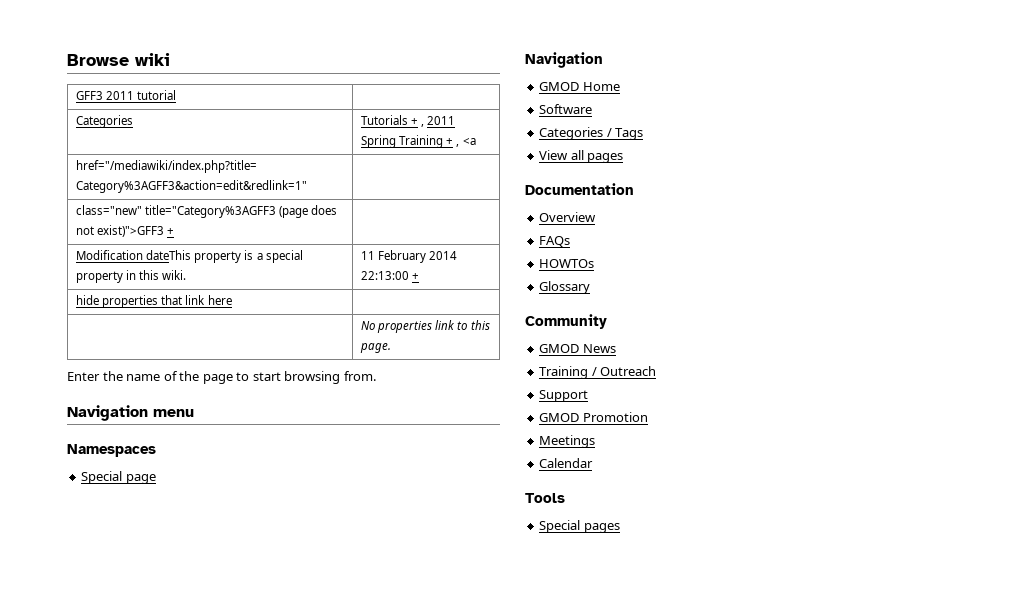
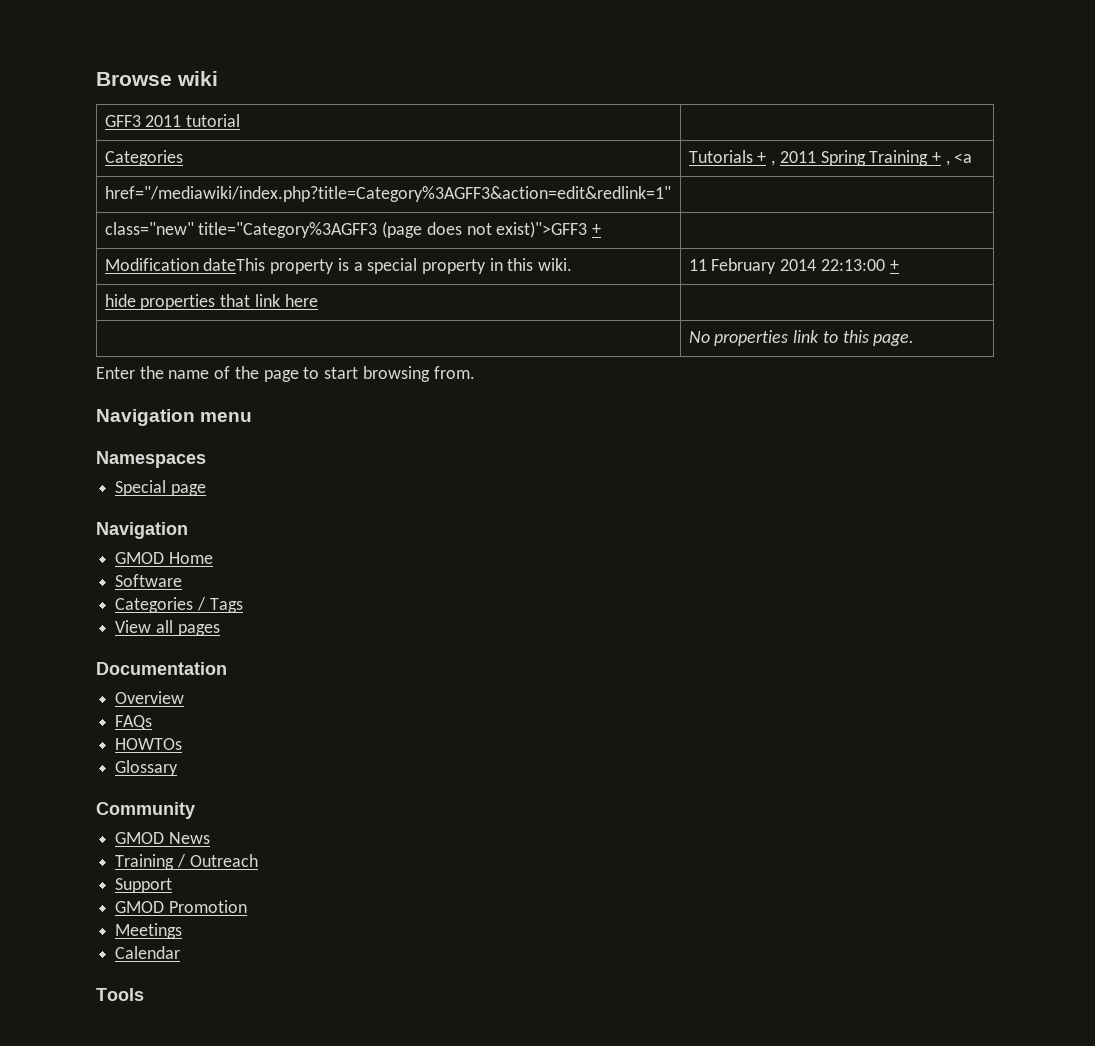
[539,520,620,533] // Special pages -> (144, 994) none

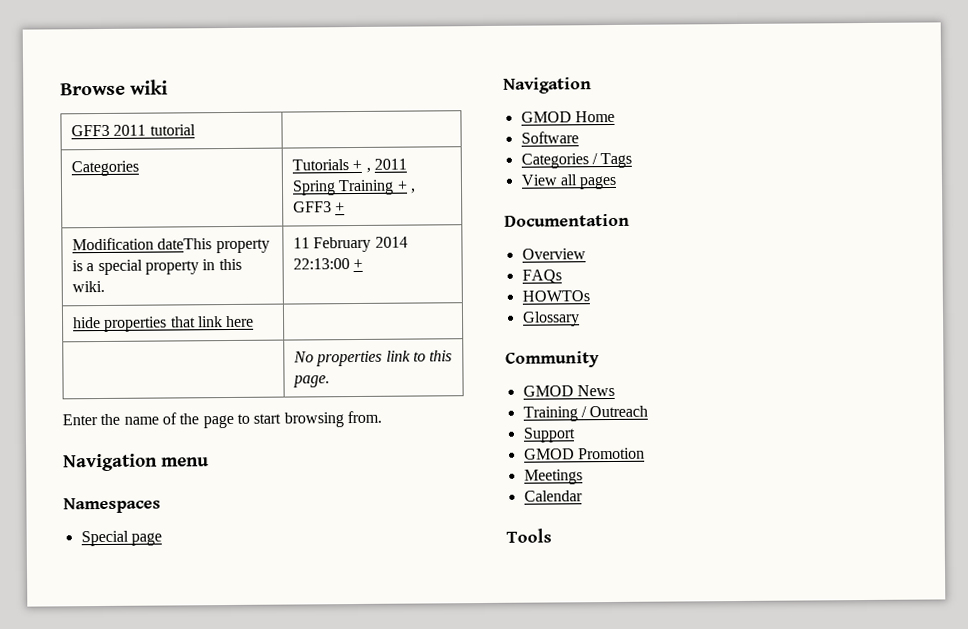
[954,153,973,163] [104,186,671,202] [104,221,602,238] <a // href="/mediawiki/index.php?title=Category%3AGFF3&action=edit&redlink=1" | // class="new" title="Category%3AGFF3 (page does not exist)">GFF3 + | -> [293,201,346,213] GFF3 +

